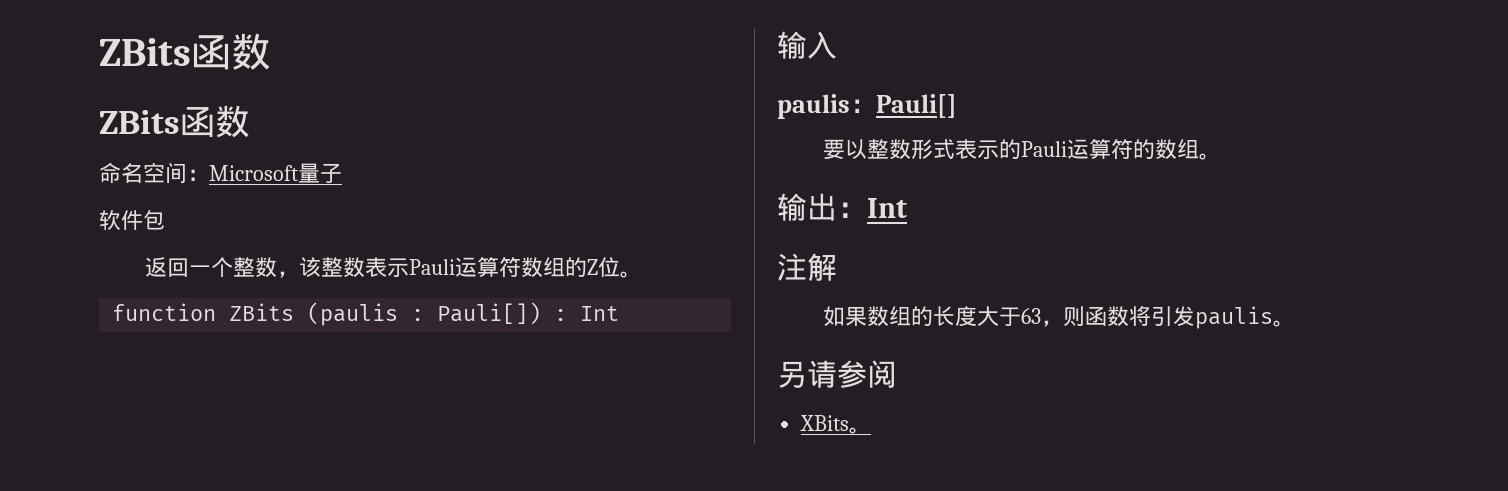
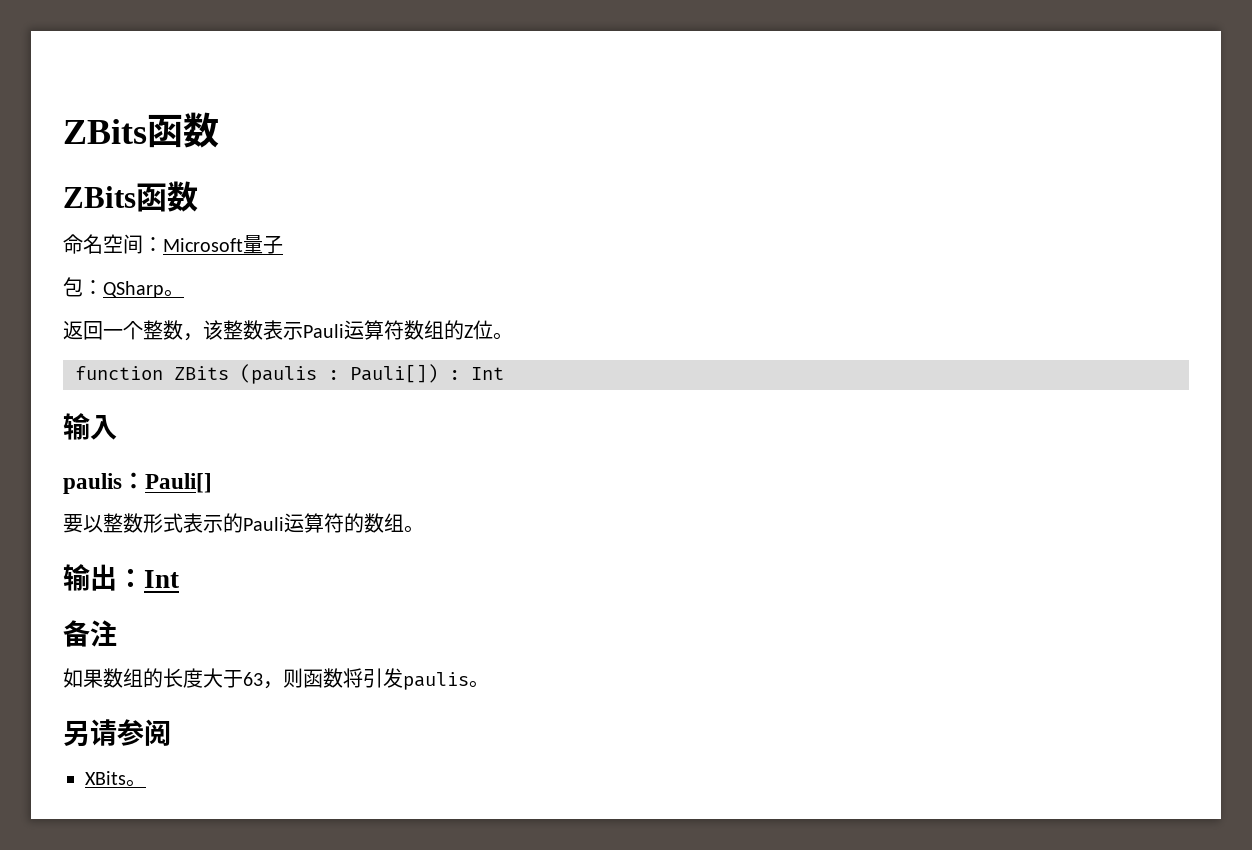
[99,210,143,230] 软件 -> (283, 244) none
(165, 220) none -> [83,280,184,298] ：QSharp。
(907, 208) none -> [63,620,90,647] 备
[807,253,837,281] 解 -> (117, 633) none

